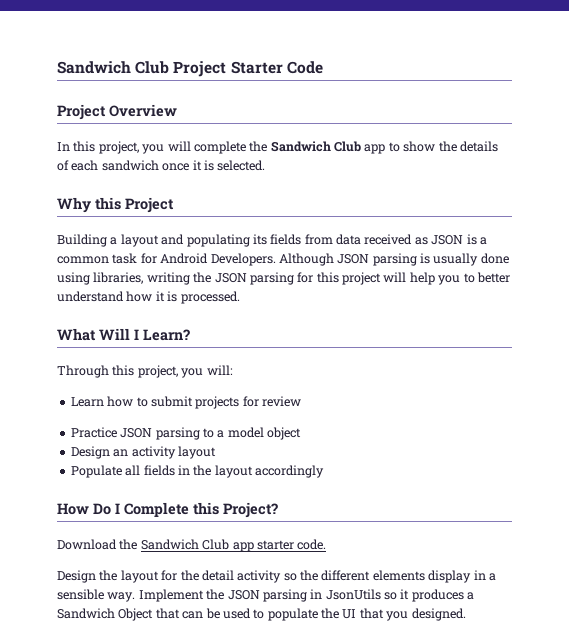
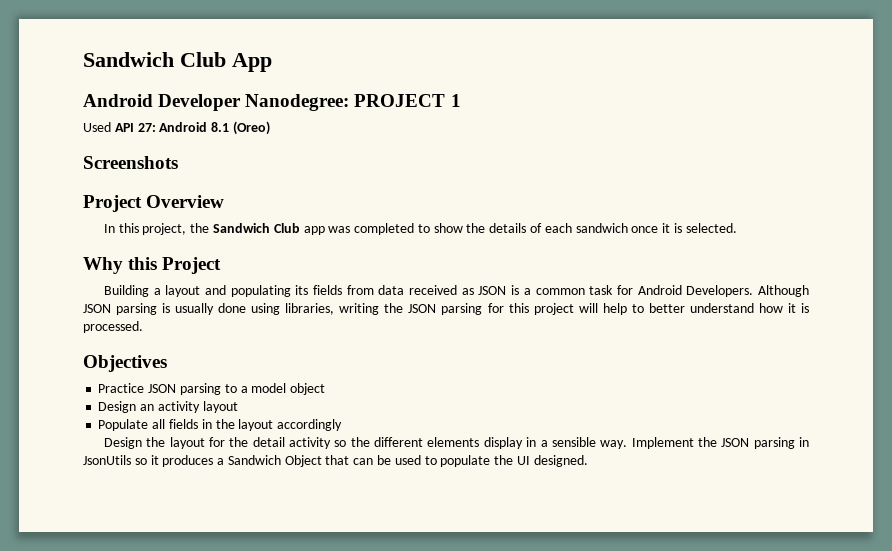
[57,61,323,77] Sandwich Club Project Starter Code -> [83,52,272,72] [83,94,461,111] [83,121,270,135] [83,156,178,169] Sandwich Club App // Android Developer Nanodegree: PROJECT 1 // Used API 27: Android 8.1 (Oreo) // Screenshots
[142,141,386,154] you will complete the Sandwich Club app -> [190,223,415,235] the Sandwich Club app was completed
[438,275,461,285] you -> (627, 309) none
[57,328,190,341] [57,365,233,378] [70,396,301,409] What Will I Learn? // Through this project, you will: // Learn how to submit projects for review -> [83,355,167,372] Objectives
[57,502,278,518] [57,539,327,552] // How Do I Complete this Project? // Download the Sandwich Club app starter code. -> (343, 425) none
[359,608,409,621] that you -> (530, 460) none

